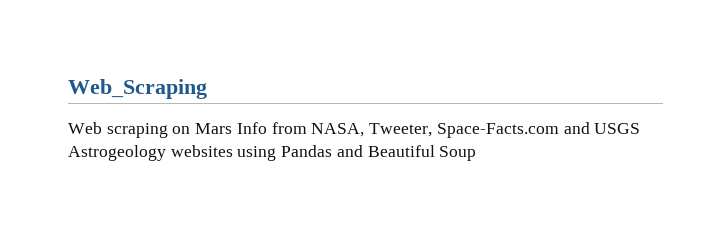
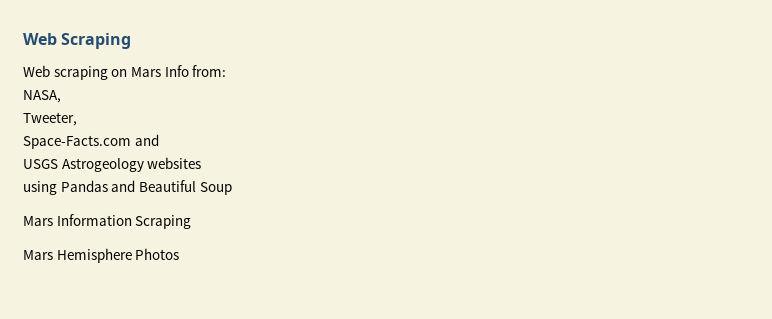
[68,79,207,99] Web_Scraping -> [23,33,132,49] Web Scraping
[271,122,307,134] from -> [192,65,227,77] from: //
(365, 130) none -> (61, 96) //
(433, 130) none -> (77, 119) //
(590, 128) none -> (159, 140) //
(233, 151) none -> (202, 163) //
(477, 153) none -> [23,214,192,229] [23,248,180,263] // Mars Information Scraping // Mars Hemisphere Photos

